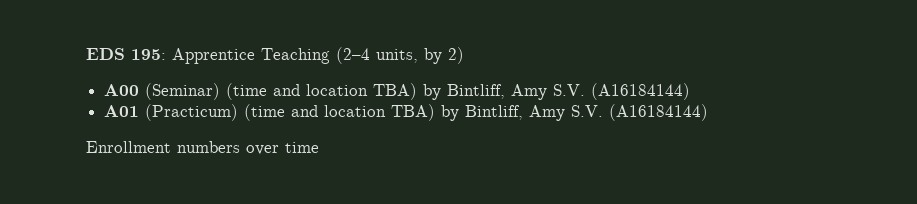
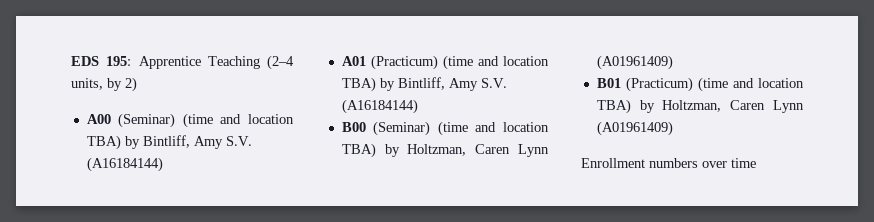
(709, 112) none -> [341,121,549,136] [341,143,549,158] [596,55,673,70] [596,77,804,92] [596,99,804,114] [596,121,673,136] // B00 (Seminar) (time and location TBA) by Holtzman, Caren Lynn (A01961409) // B01 (Practicum) (time and location TBA) by Holtzman, Caren Lynn (A01961409)

